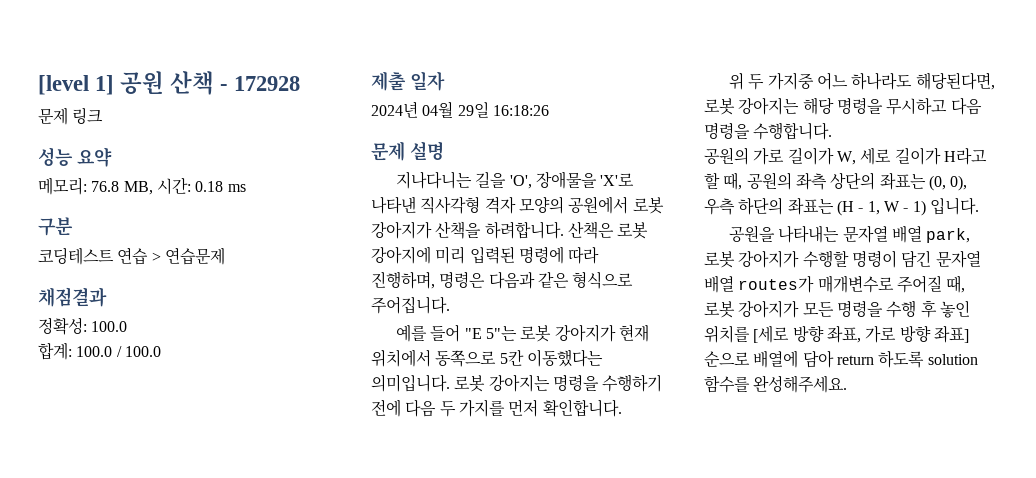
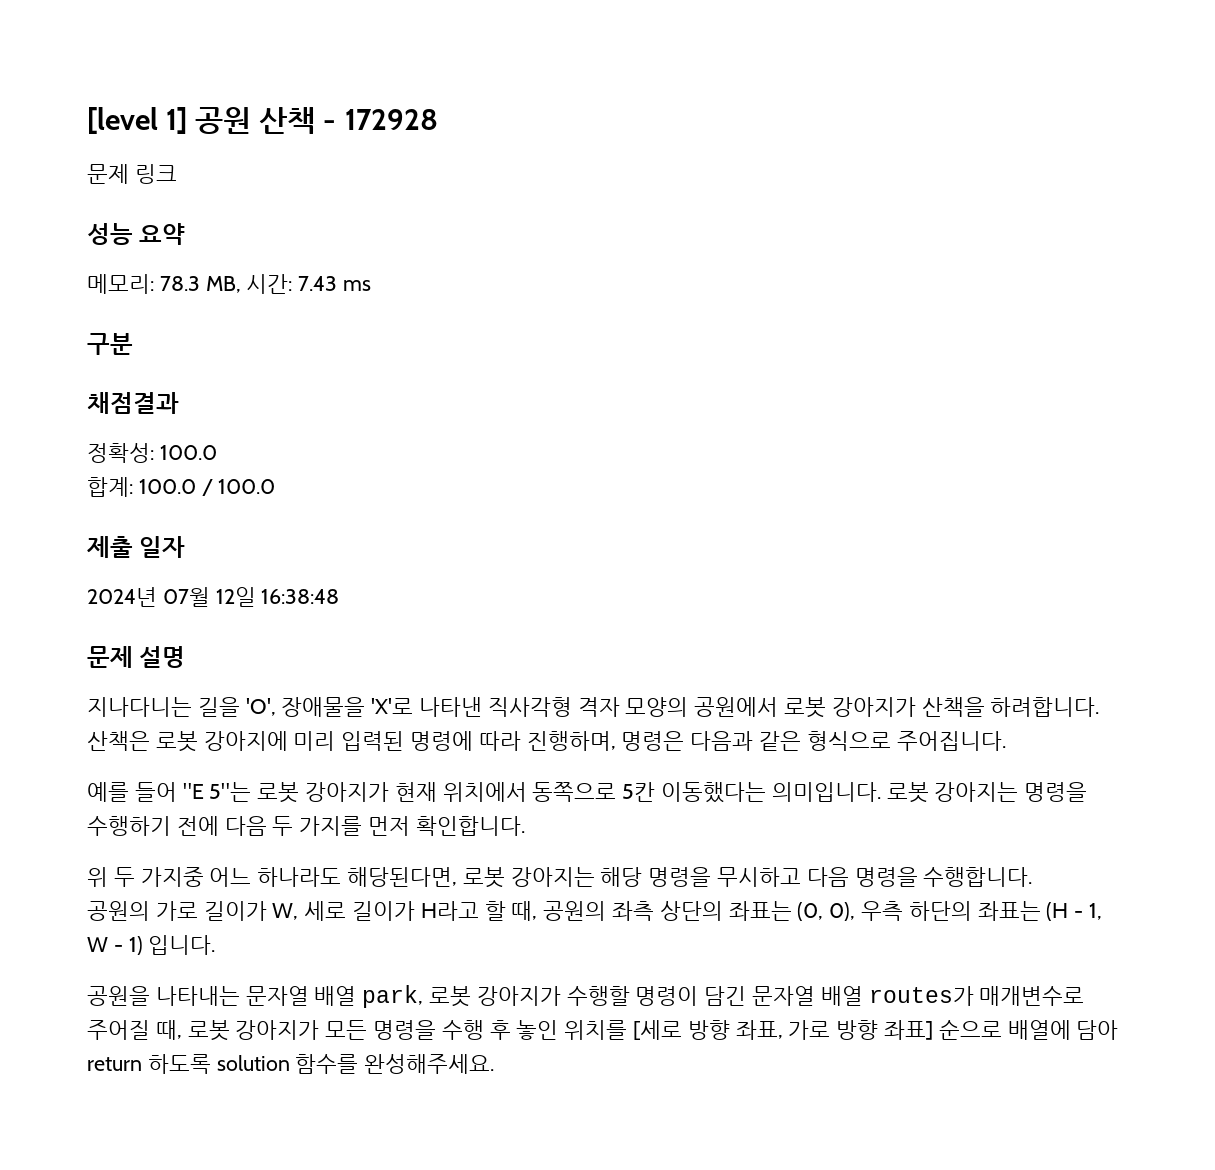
[91,181,120,192] 76.8 -> [159,276,200,291] 78.3
[195,181,224,192] 0.18 -> [298,276,338,291] 7.43
[38,247,225,265] // 코딩테스트 연습 > 연습문제 -> (133, 344) none
[422,101,549,118] 04월 29일 16:18:26 -> [162,587,340,607] 07월 12일 16:38:48

